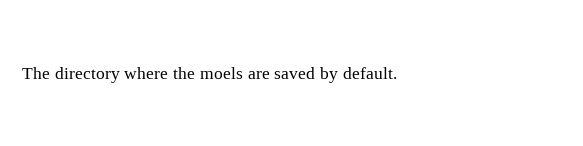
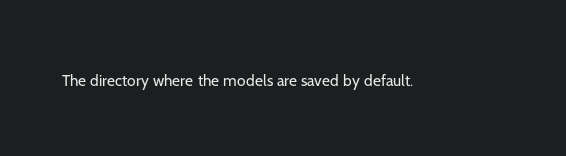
[199,67,243,79] moels -> [222,74,273,86] models

